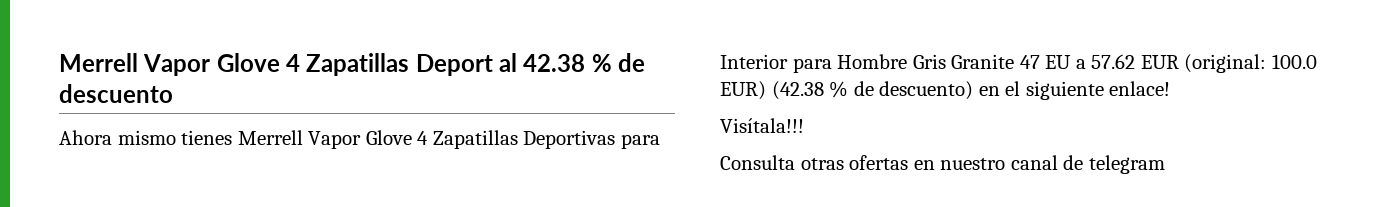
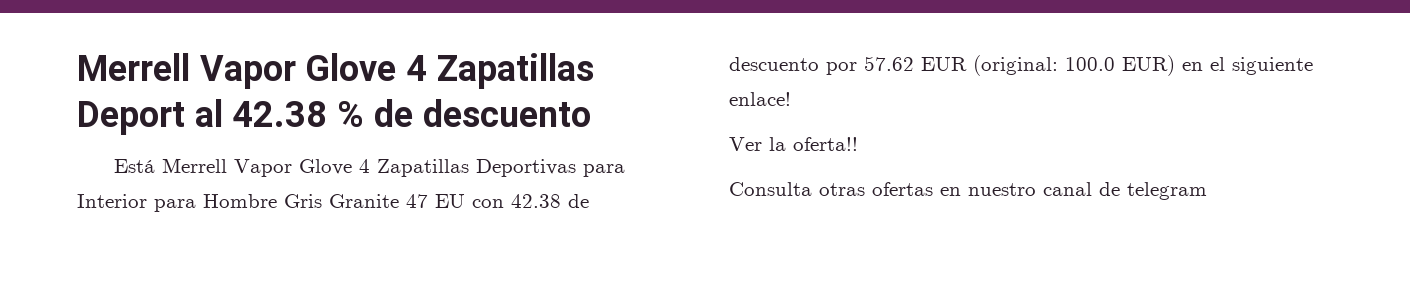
[59,130,233,145] Ahora mismo tienes -> [114,159,156,173] Está
[1075,59,1086,69] a -> [472,194,589,208] [729,57,857,75] con 42.38 de descuento por
[771,81,974,100] (42.38 % de descuento) -> (1175, 65) none
[720,118,804,133] Visítala!!! -> [729,137,858,151] Ver la oferta!!

